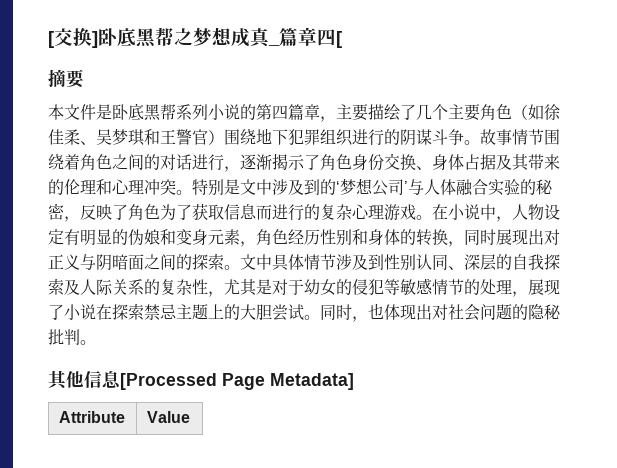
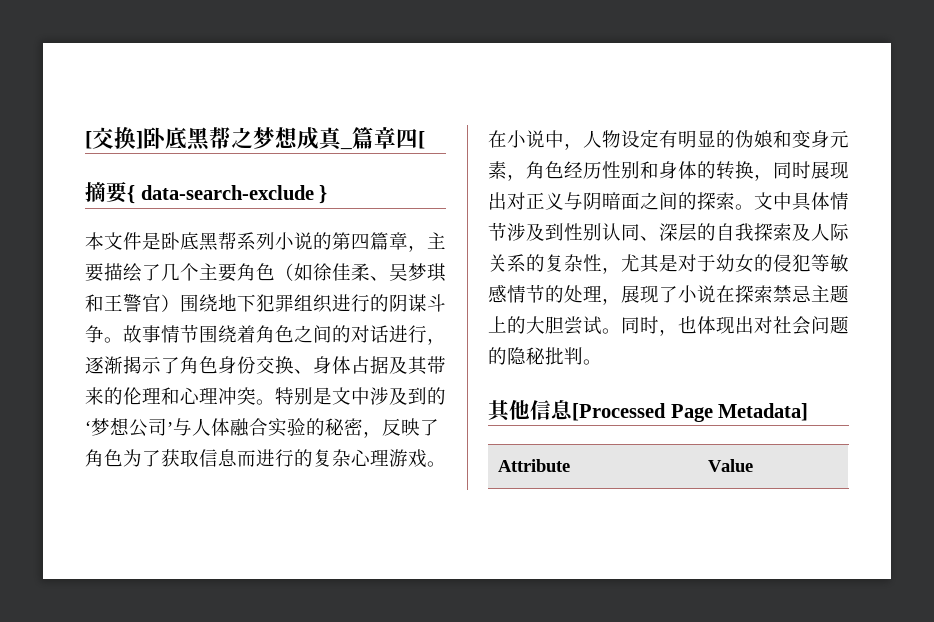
(84, 78) none -> [127,185,328,204] { data-search-exclude }

